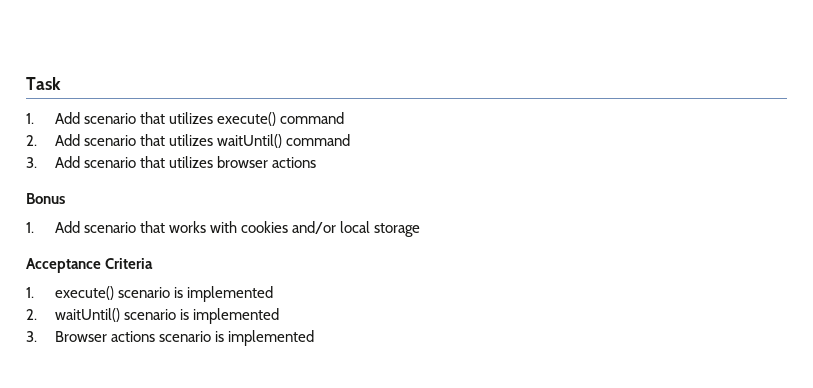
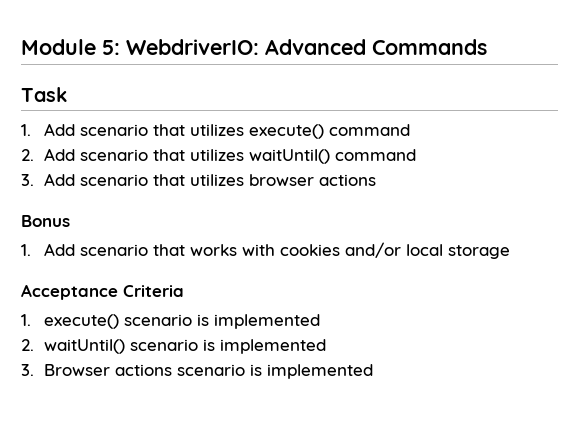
(26, 83) none -> [21,39,487,55] Module 5: WebdriverIO: Advanced Commands //

